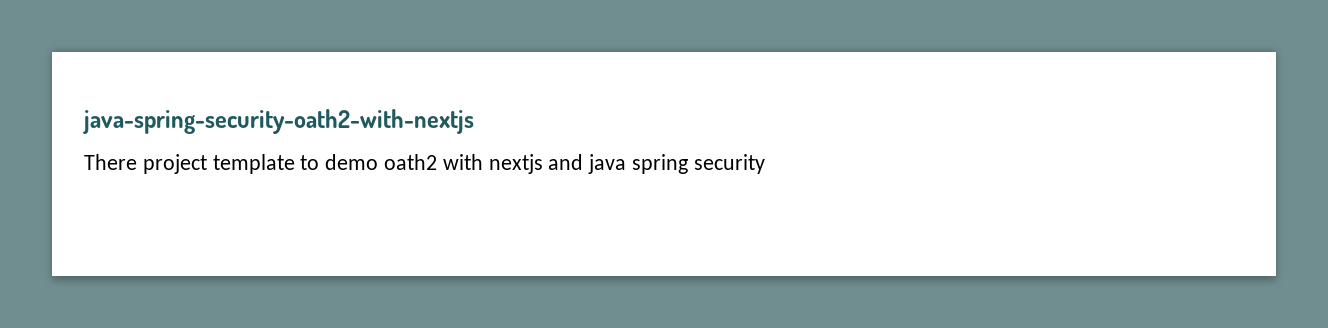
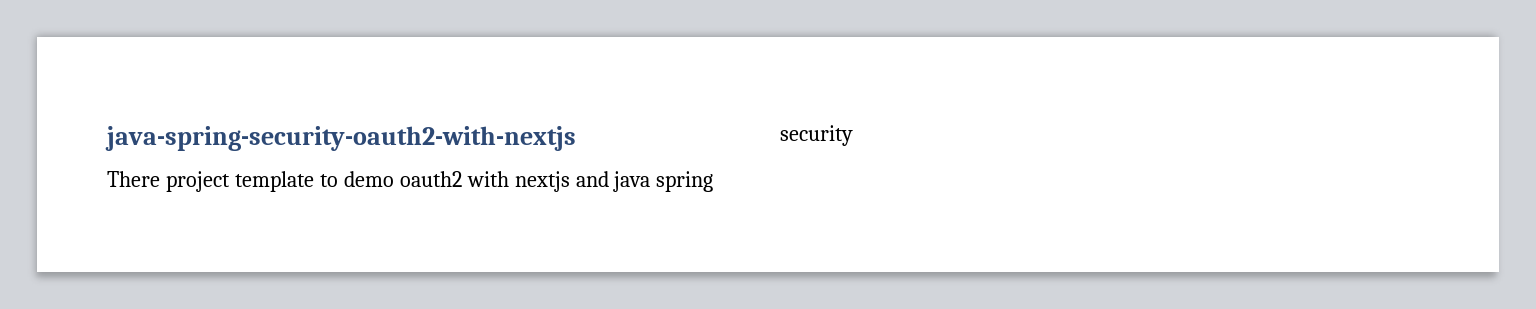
[83,109,474,134] java-spring-security-oath2-with-nextjs -> [105,126,576,151] java-spring-security-oauth2-with-nextjs
[384,154,438,170] oath2 -> [399,171,462,187] oauth2

